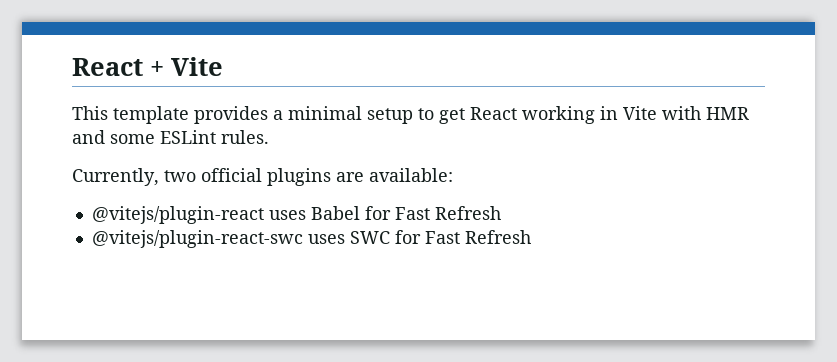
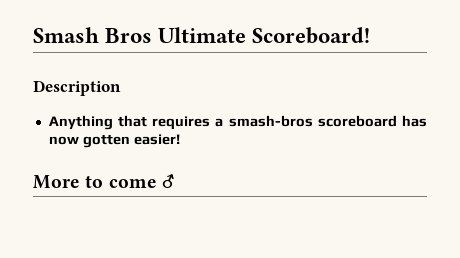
[72,57,223,76] [72,106,749,124] [72,130,269,144] [72,168,453,186] [91,206,501,224] [91,230,531,248] React + Vite // This template provides a minimal setup to get React working in Vite with HMR and some ESLint rules. // Currently, two official plugins are available: // @vitejs/plugin-react uses Babel for Fast Refresh // @vitejs/plugin-react-swc uses SWC for Fast Refresh -> [33,27,371,44] [33,80,121,96] [48,115,428,130] [48,134,180,148] [33,173,175,189] Smash Bros Ultimate Scoreboard! // Description // Anything that requires a smash-bros scoreboard has now gotten easier! // More to come ♂

